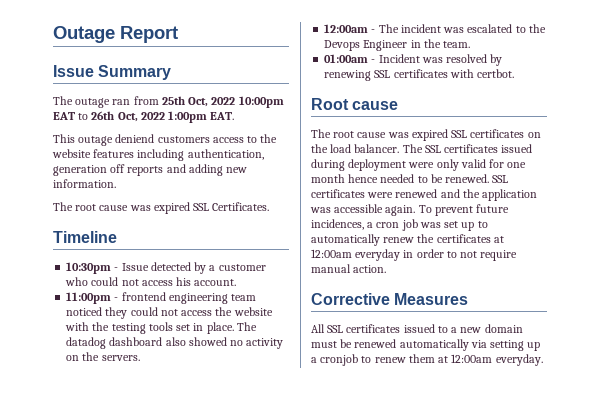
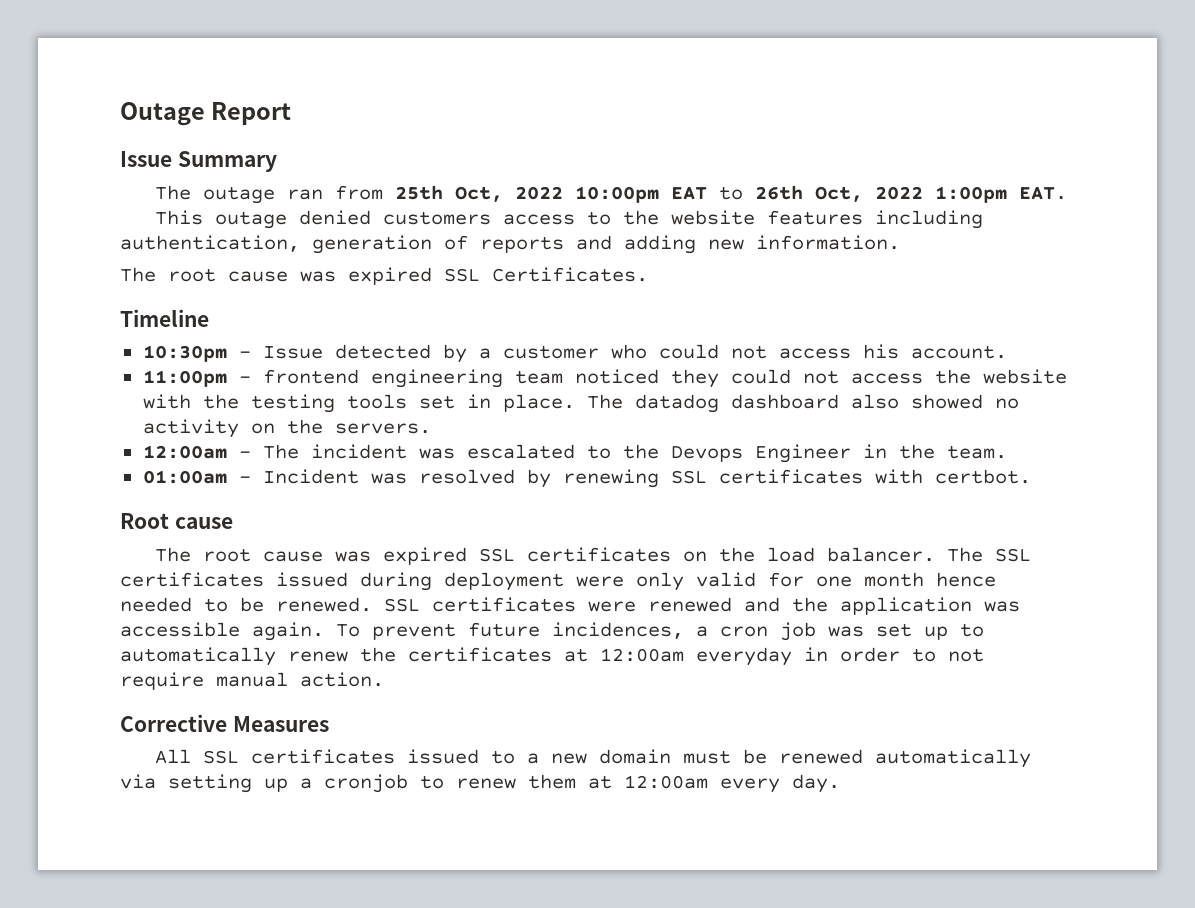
[115,134,155,143] deniend -> [298,210,371,225] denied
[110,164,126,173] off -> [444,235,468,250] of
[495,354,543,366] everyday. -> [720,774,840,793] every day.

